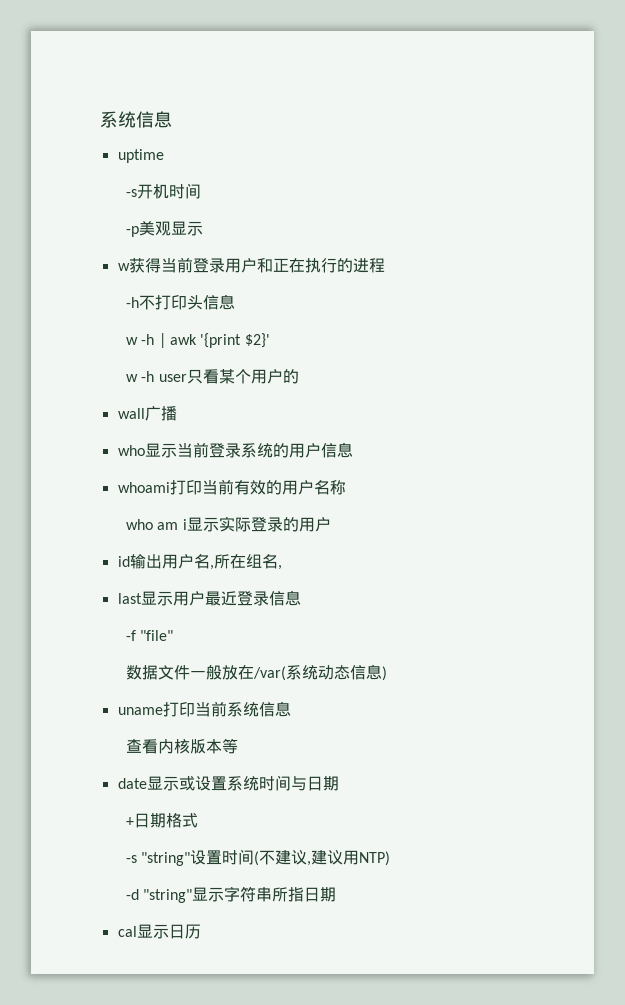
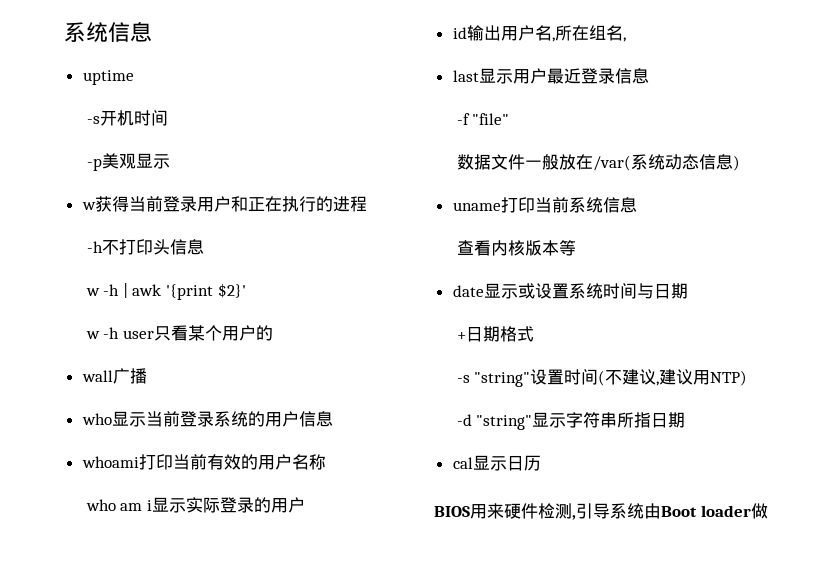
(201, 931) none -> [434,503,768,520] // BIOS用来硬件检测,引导系统由Boot loader做

